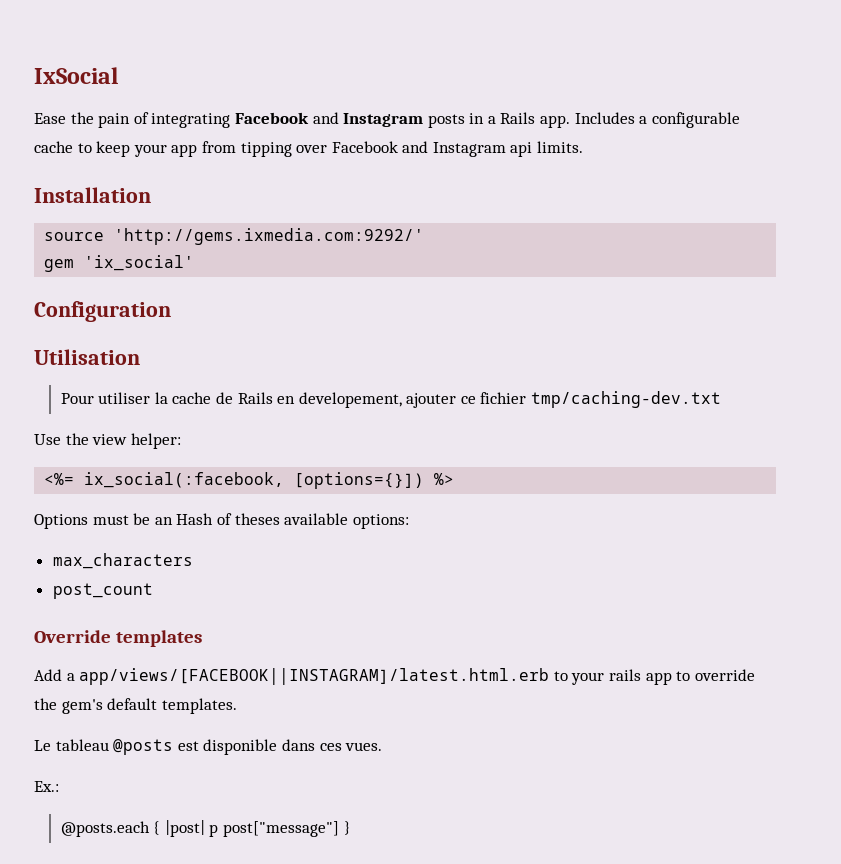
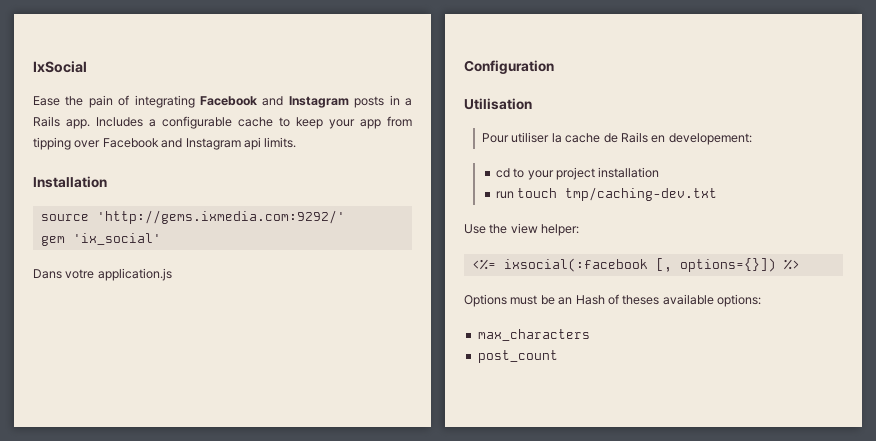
(195, 263) none -> [33,268,172,281] // Dans votre application.js
[298,392,527,408] developement, ajouter ce fichier -> [668,133,752,145] [495,167,660,180] [495,188,558,199] developement: // cd to your project installation // run touch
[84,472,425,489] ix_social(:facebook, [options={}]) -> [503,258,776,272] ixsocial(:facebook [, options={}])
[34,630,203,647] [34,668,755,685] [34,698,237,714] [34,739,383,755] [34,781,59,792] [60,820,351,837] // Override templates // Add a app/views/[FACEBOOK||INSTAGRAM]/latest.html.erb to your rails app to override the gem's default templates. // Le tableau @posts est disponible dans ces vues. // Ex.: // @posts.each { |post| p post["message"] } -> (558, 356) none

